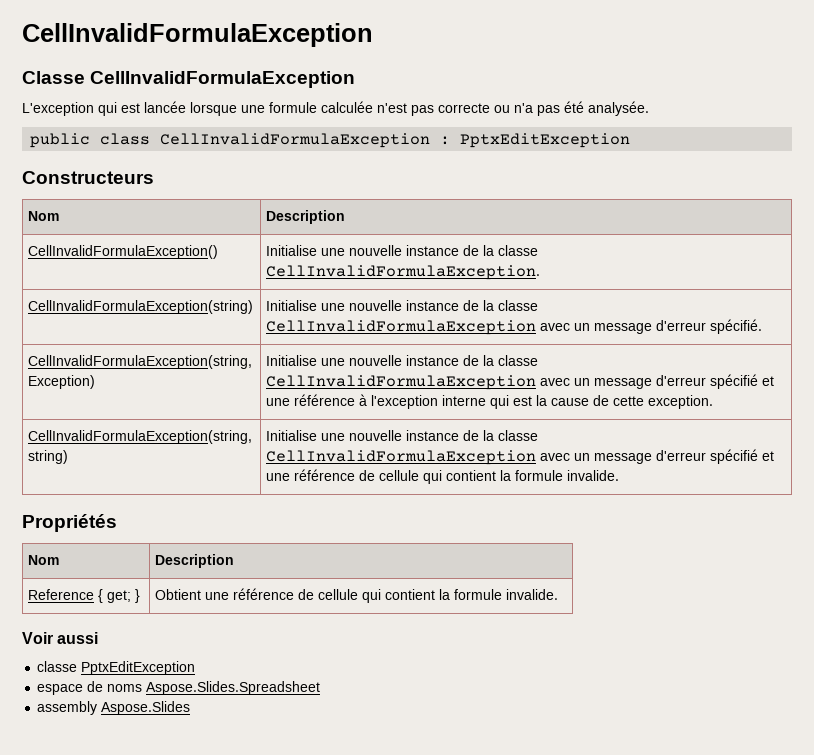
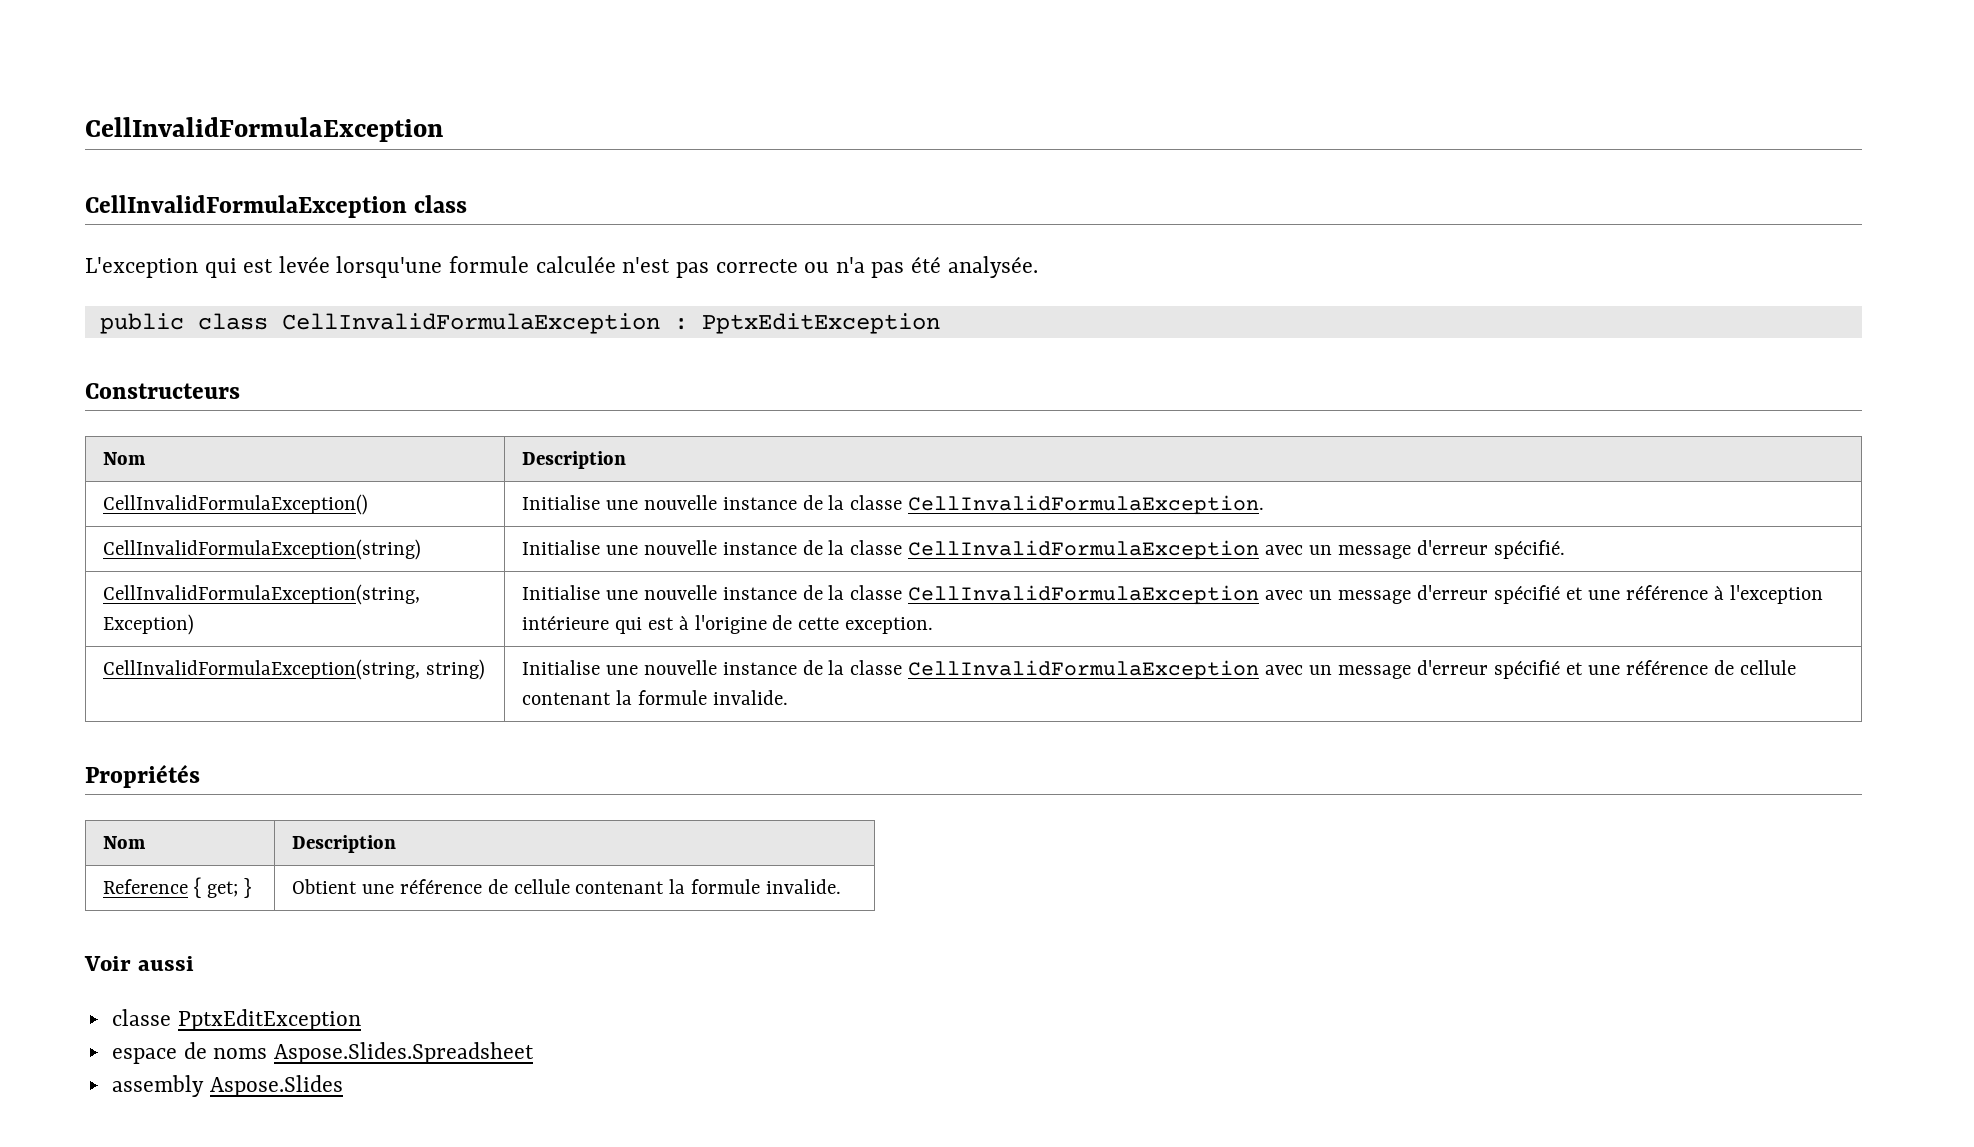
[22,23,373,47] [22,71,356,88] CellInvalidFormulaException // Classe CellInvalidFormulaException -> [85,117,443,142] [85,195,468,218] CellInvalidFormulaException // CellInvalidFormulaException class
[144,101,265,116] lancée lorsque une -> [278,256,443,278] levée lorsqu'une
[441,395,589,409] interne qui est la cause -> [521,615,767,634] intérieure qui est à l'origine
[422,470,496,484] qui contient -> [521,692,611,705] contenant
[361,589,435,603] qui contient -> [575,881,665,894] contenant

